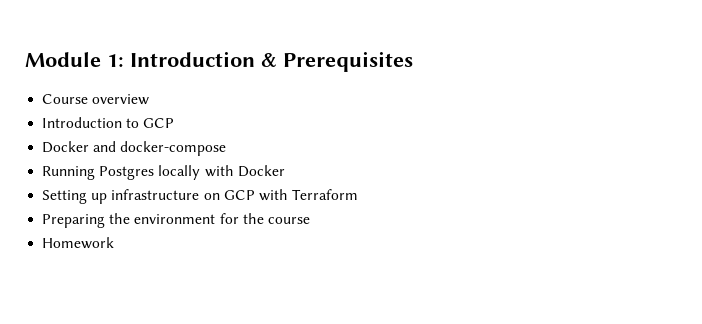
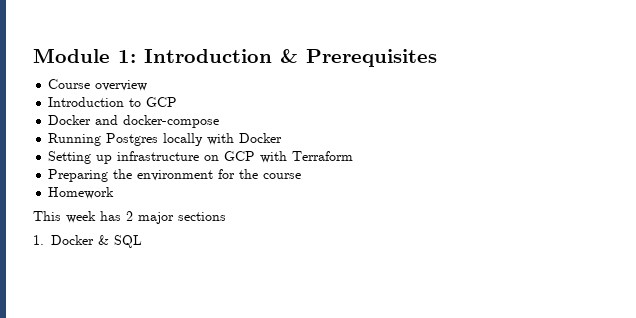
(115, 243) none -> [33,211,226,224] [33,235,142,248] // This week has 2 major sections // 1. Docker & SQL

